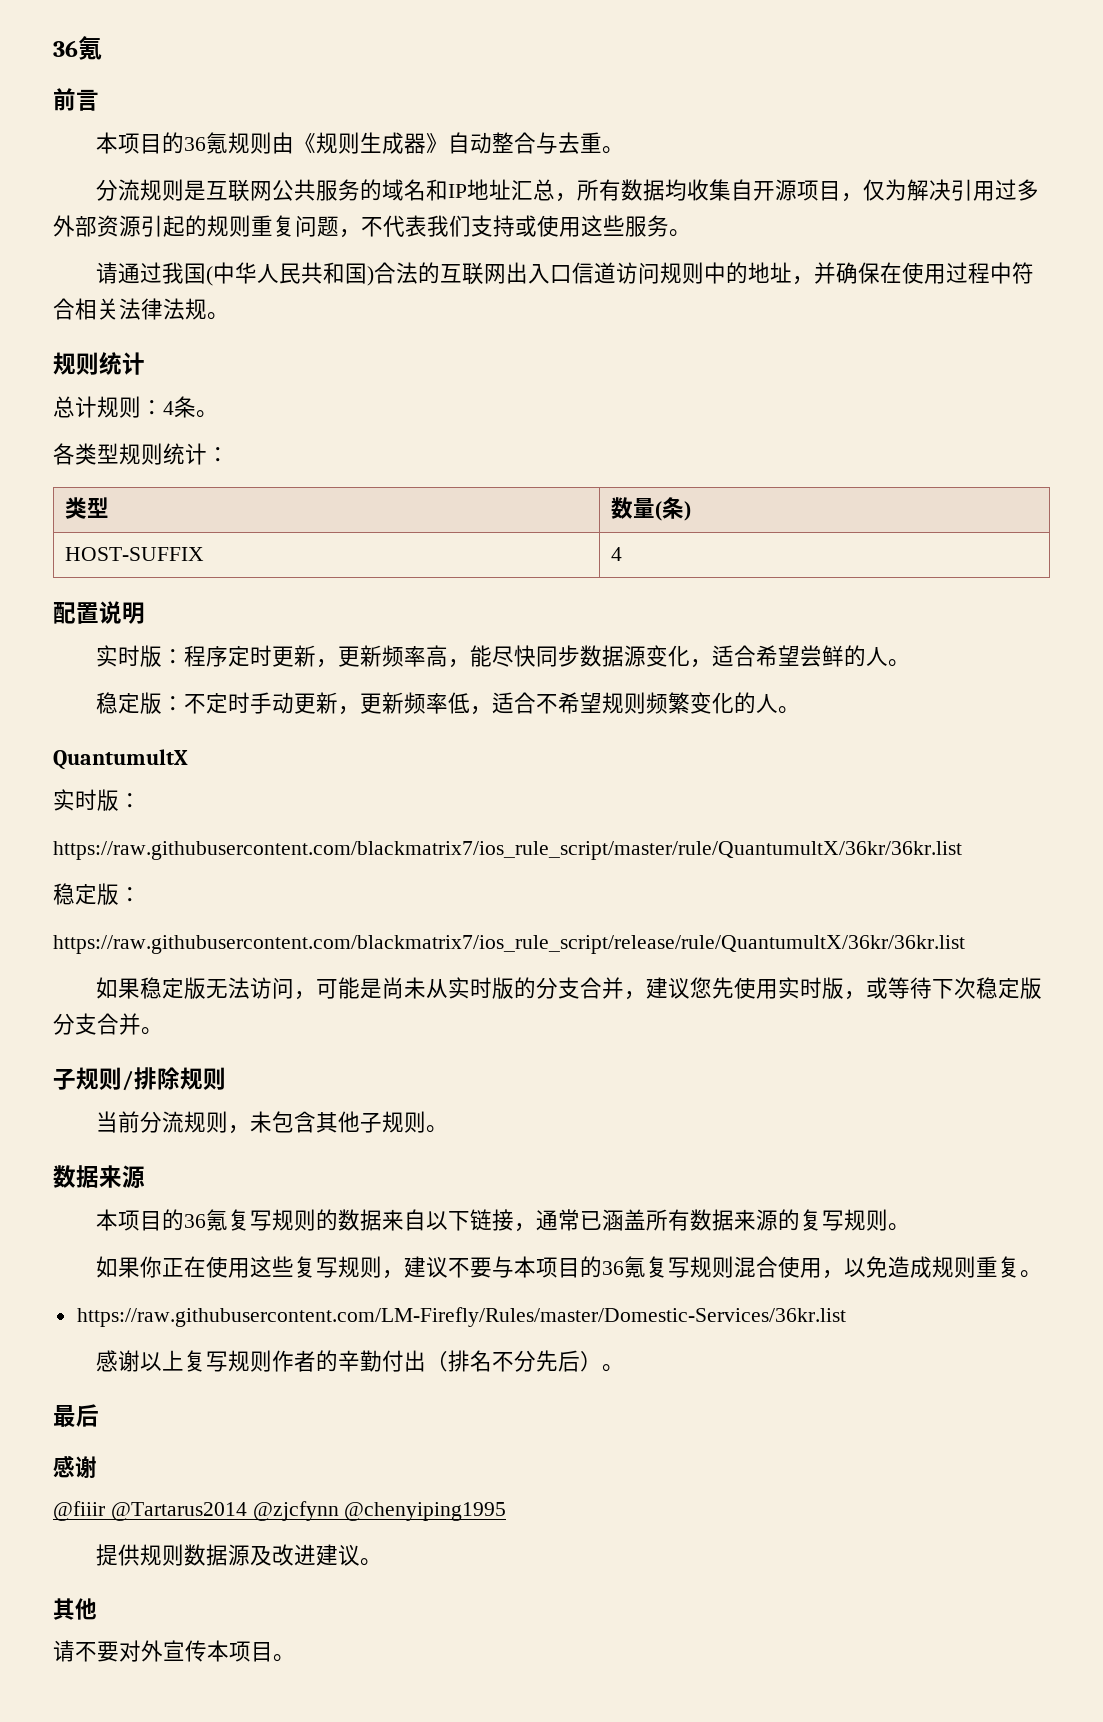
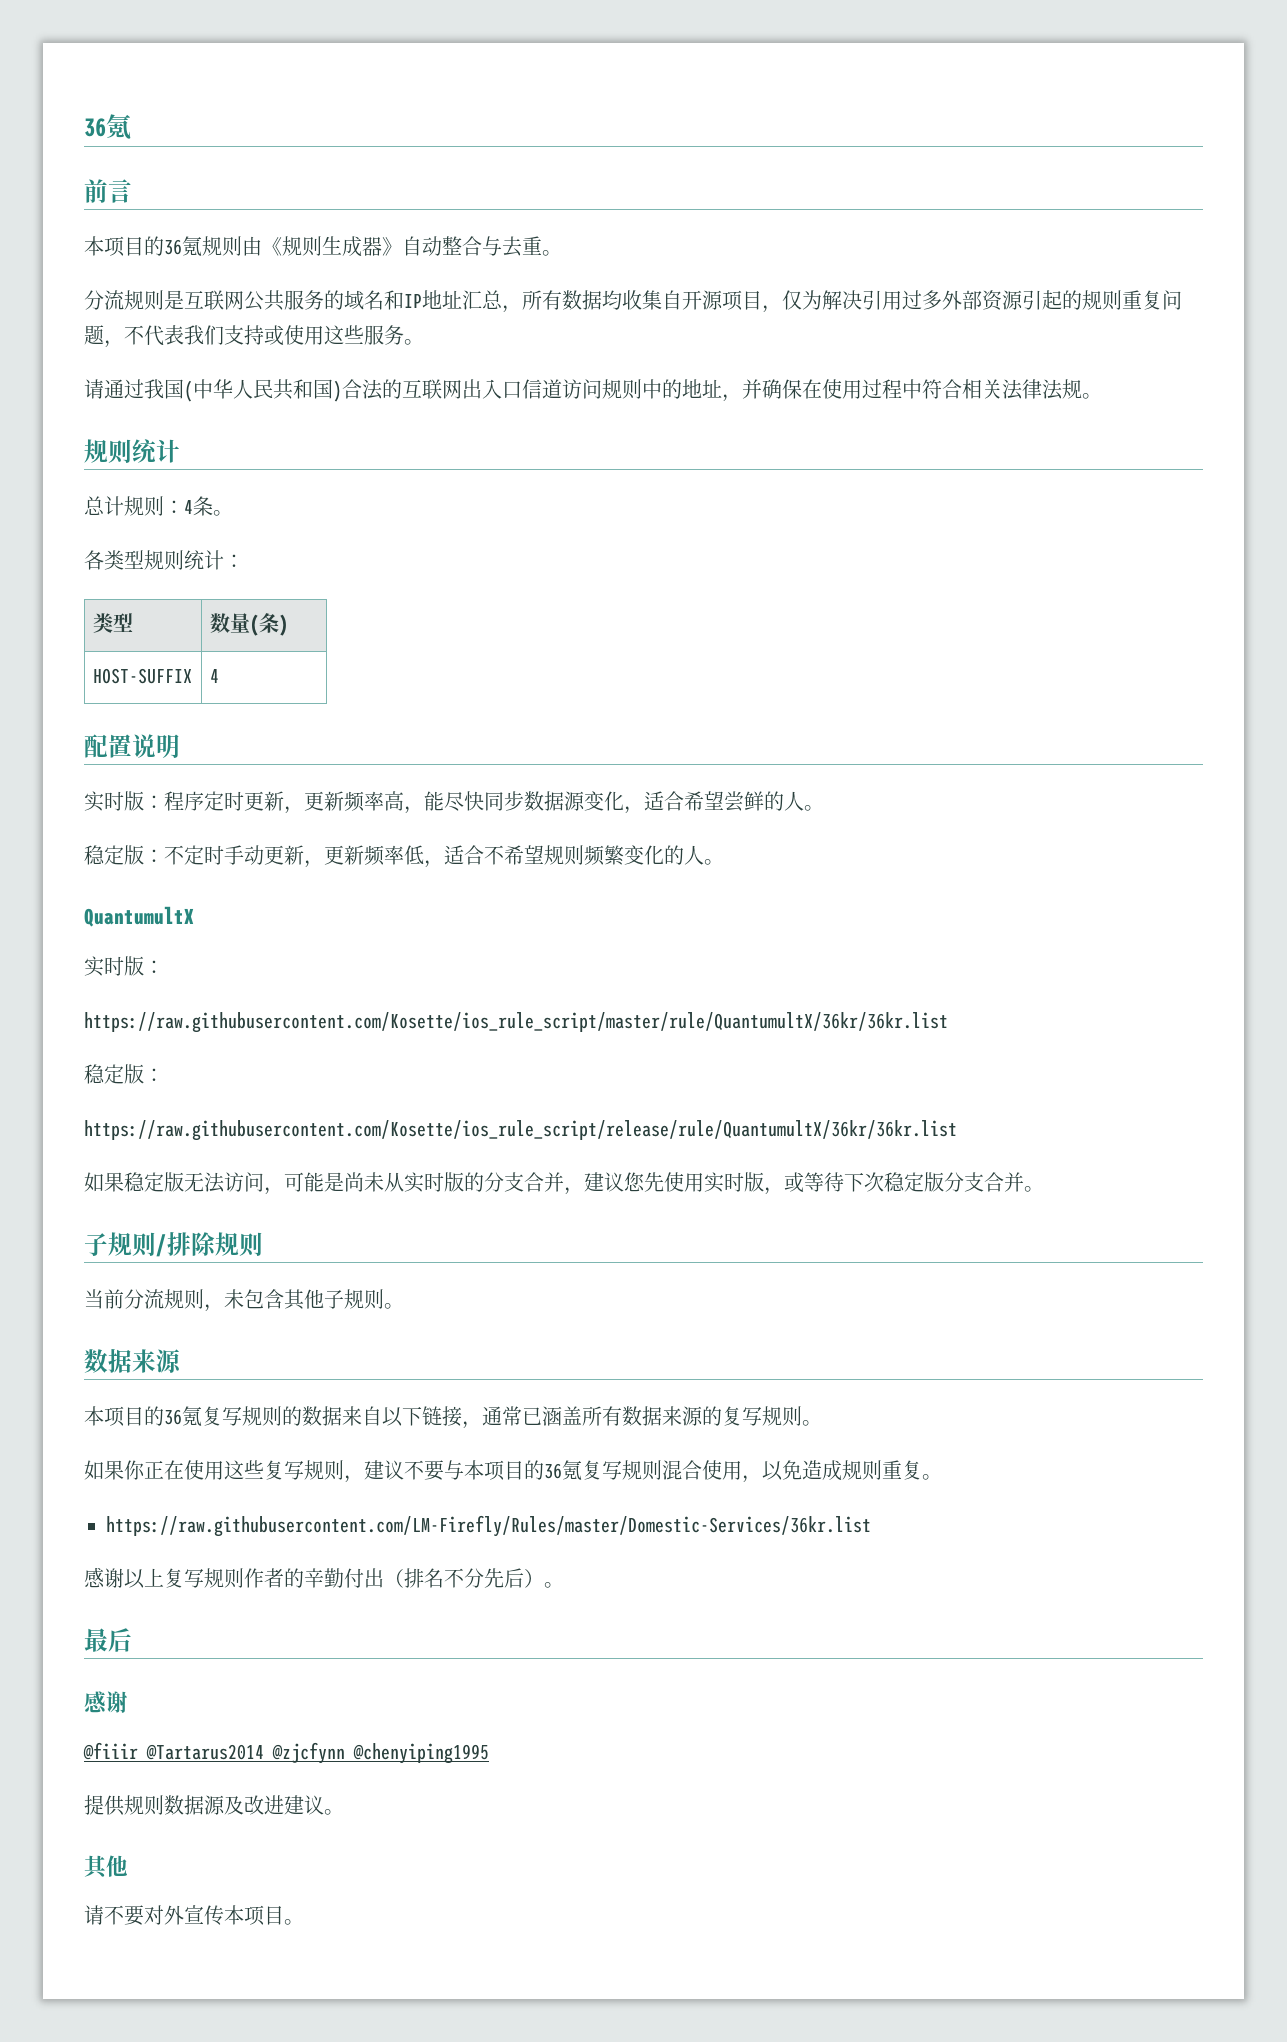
[53,841,962,860] https://raw.githubusercontent.com/blackmatrix7/ios_rule_script/master/rule/QuantumultX/36kr/36kr.list -> [84,1012,948,1033] https://raw.githubusercontent.com/Kosette/ios_rule_script/master/rule/QuantumultX/36kr/36kr.list
[53,935,965,954] https://raw.githubusercontent.com/blackmatrix7/ios_rule_script/release/rule/QuantumultX/36kr/36kr.list -> [84,1120,957,1141] https://raw.githubusercontent.com/Kosette/ios_rule_script/release/rule/QuantumultX/36kr/36kr.list

